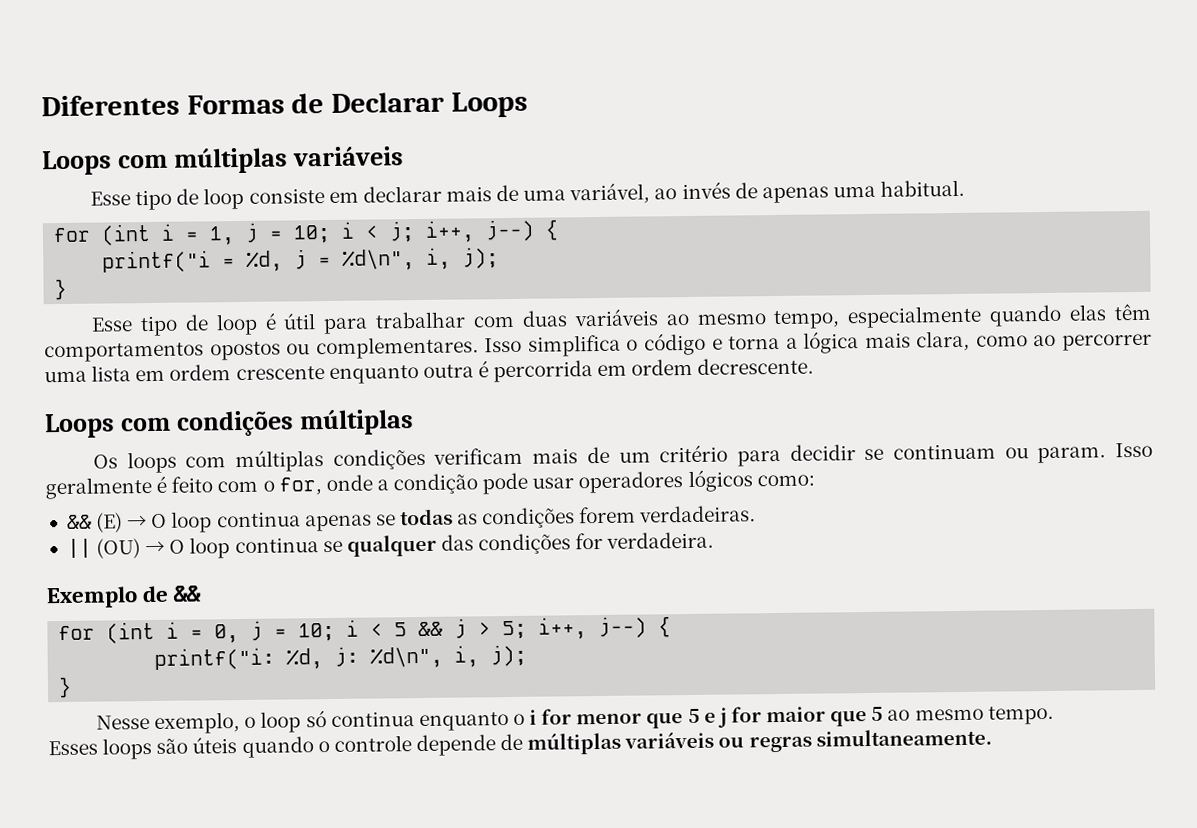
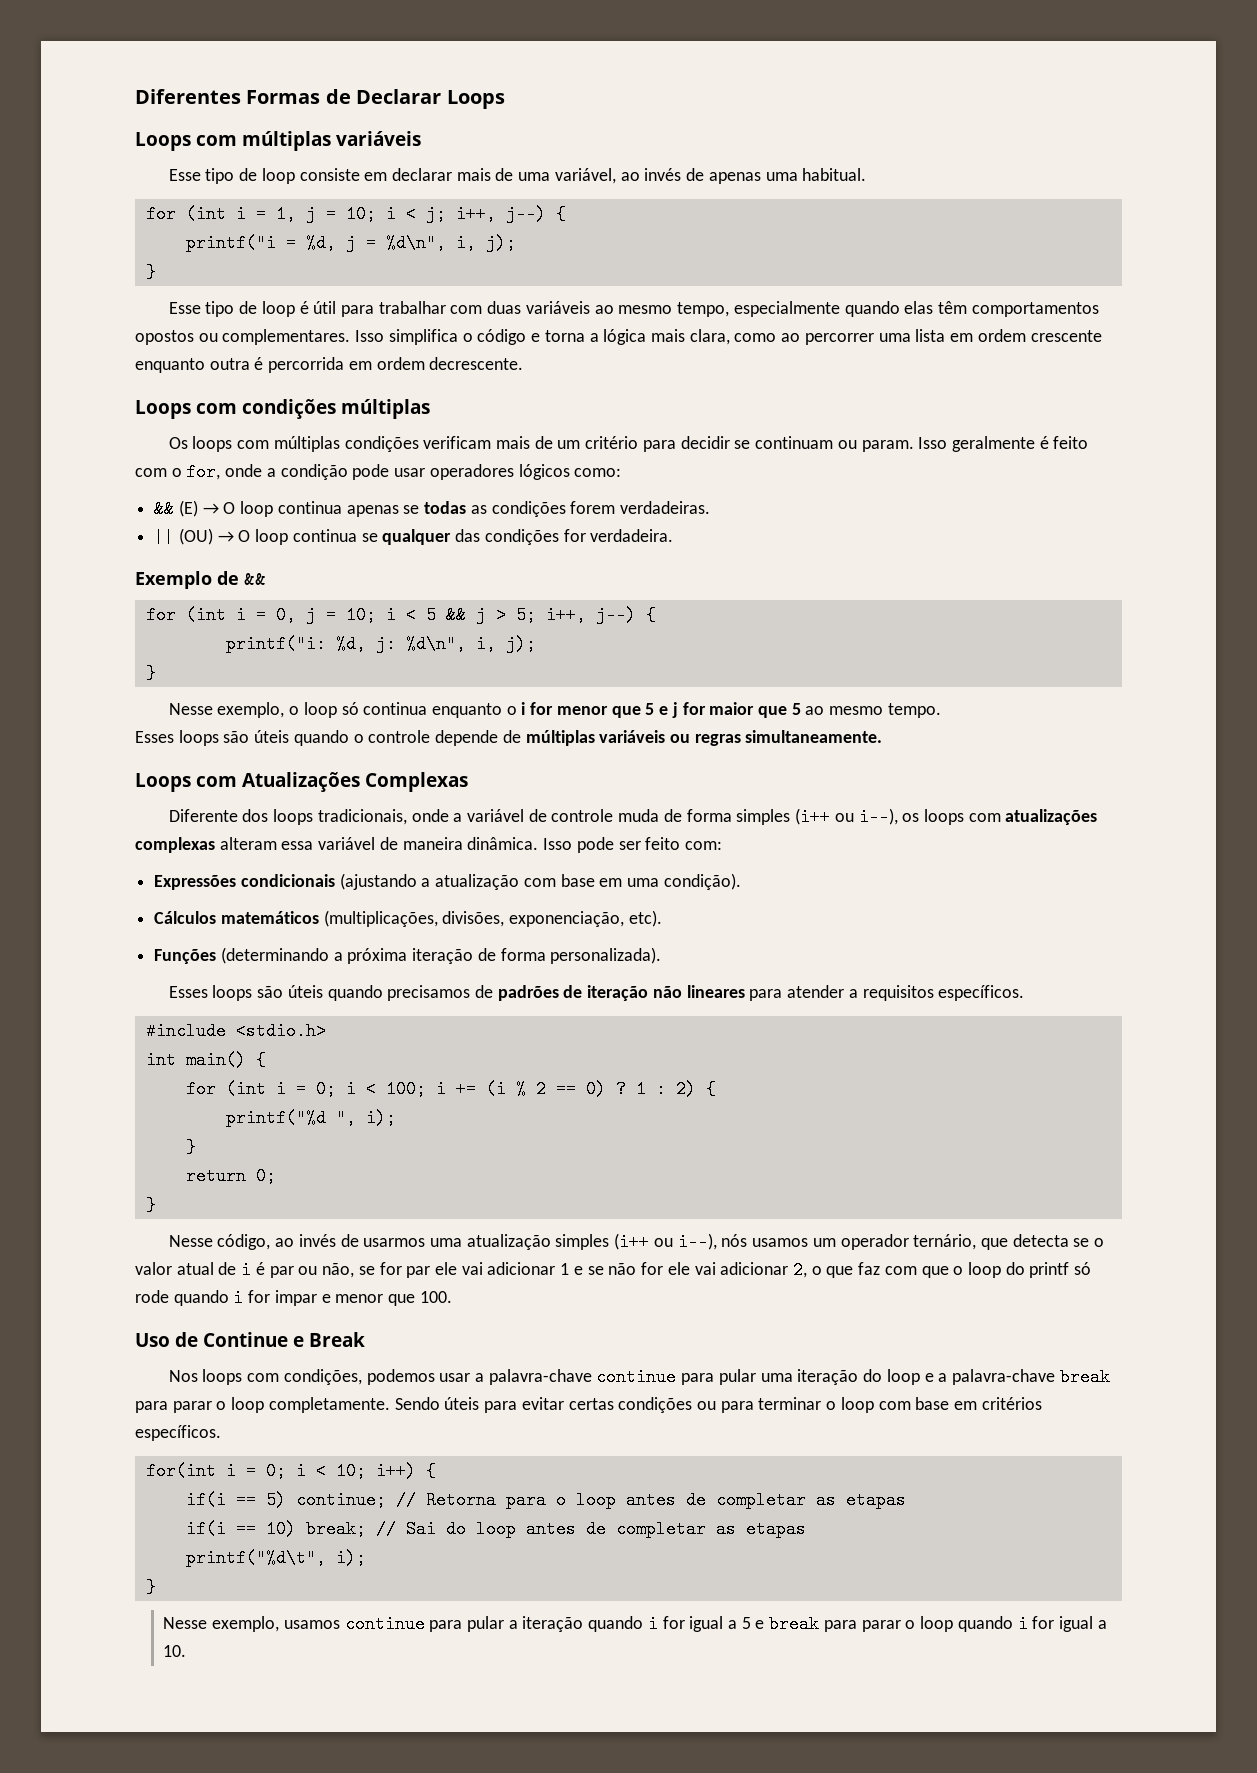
(992, 737) none -> [135,772,468,792] [168,808,1098,826] [135,837,722,853] [154,873,741,890] [154,910,662,927] [154,947,662,964] [168,985,1025,1001] [145,1022,326,1040] [145,1051,266,1069] [185,1080,716,1098] [225,1109,396,1127] [185,1138,196,1156] [185,1167,276,1185] [145,1196,156,1214] [168,1233,1105,1251] [135,1261,1092,1279] [135,1289,452,1307] [135,1332,365,1347] [168,1368,1110,1386] [135,1397,1042,1413] [135,1425,221,1441] [145,1462,436,1480] [185,1491,906,1509] [185,1520,806,1538] [185,1549,366,1567] [145,1578,156,1596] [163,1615,1107,1633] [163,1645,187,1657] // Loops com Atualizações Complexas // Diferente dos loops tradicionais, onde a variável de controle muda de forma simples (i++ ou i--), os loops com atualizações complexas alteram essa variável de maneira dinâmica. Isso pode ser feito com: // Expressões condicionais (ajustando a atualização com base em uma condição). // Cálculos matemáticos (multiplicações, divisões, exponenciação, etc). // Funções (determinando a próxima iteração de forma personalizada). // Esses loops são úteis quando precisamos de padrões de iteração não lineares para atender a requisitos específicos. // #include <stdio.h> // int main() { // for (int i = 0; i < 100; i += (i % 2 == 0) ? 1 : 2) { // printf("%d ", i); // } // return 0; // } // Nesse código, ao invés de usarmos uma atualização simples (i++ ou i--), nós usamos um operador ternário, que detecta se o valor atual de i é par ou não, se for par ele vai adicionar 1 e se não for ele vai adicionar 2, o que faz com que o loop do printf só rode quando i for impar e menor que 100. // Uso de Continue e Break // Nos loops com condições, podemos usar a palavra-chave continue para pular uma iteração do loop e a palavra-chave break para parar o loop completamente. Sendo úteis para evitar certas condições ou para terminar o loop com base em critérios específicos. // for(int i = 0; i < 10; i++) { // if(i == 5) continue; // Retorna para o loop antes de completar as etapas // if(i == 10) break; // Sai do loop antes de completar as etapas // printf("%d\t", i); // } // Nesse exemplo, usamos continue para pular a iteração quando i for igual a 5 e break para parar o loop quando i for igual a 10.

